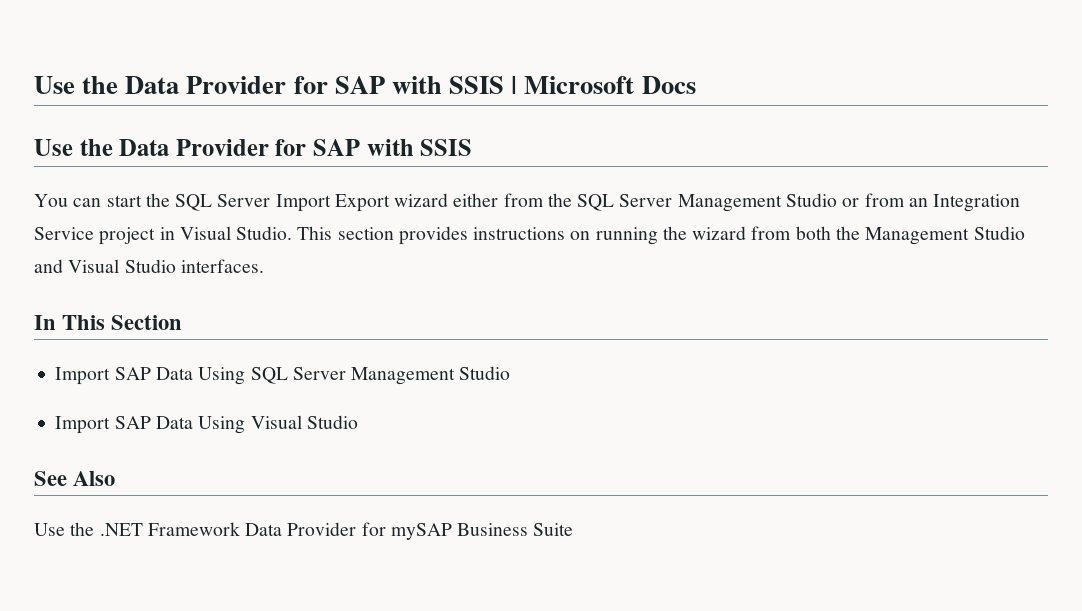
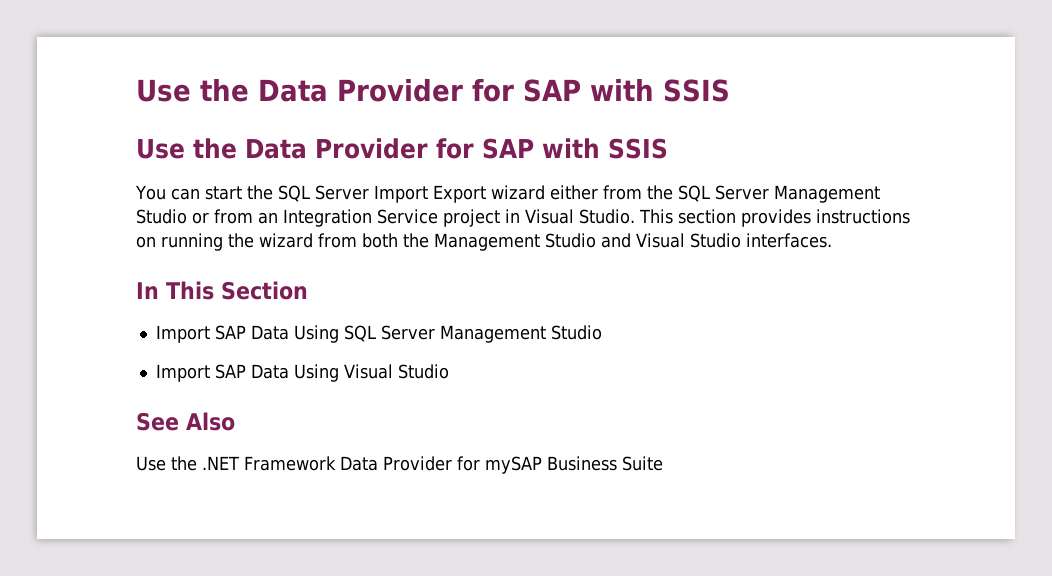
[34,76,696,94] Use the Data Provider for SAP with SSIS | Microsoft Docs -> [136,78,730,102] Use the Data Provider for SAP with SSIS

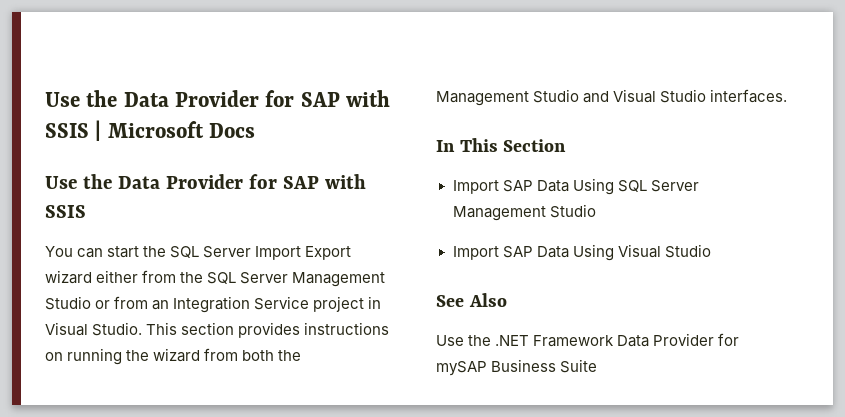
[136,78,730,102] Use the Data Provider for SAP with SSIS -> [45,90,391,107] [45,120,256,141] Use the Data Provider for SAP with SSIS | Microsoft Docs

